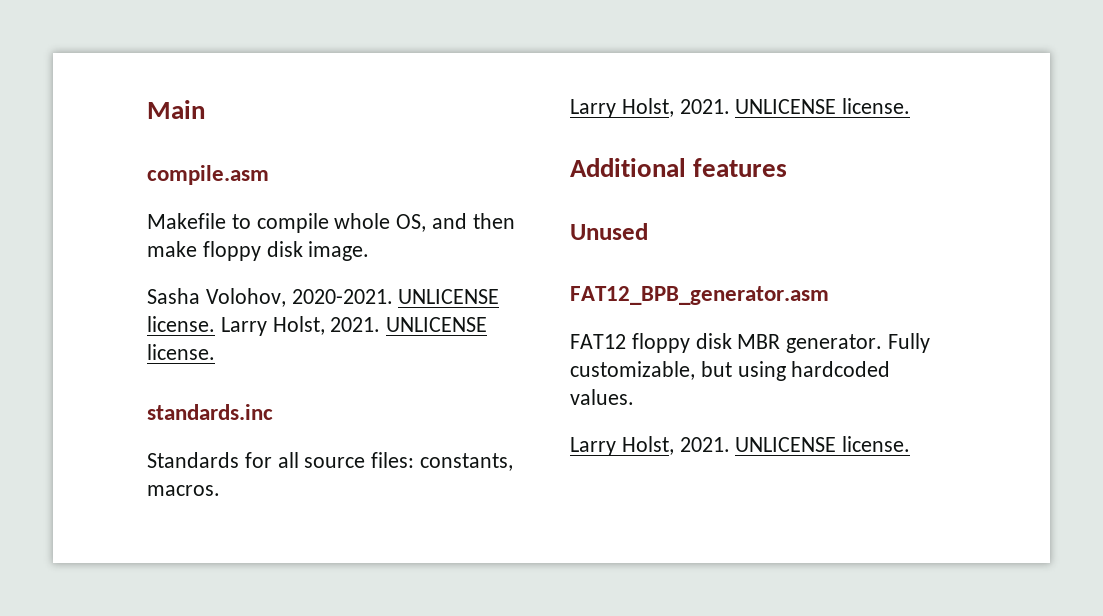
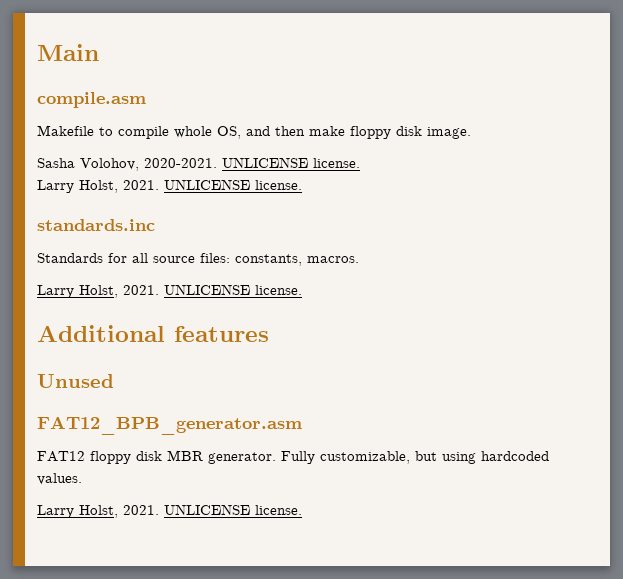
(215, 324) none -> (360, 163) //

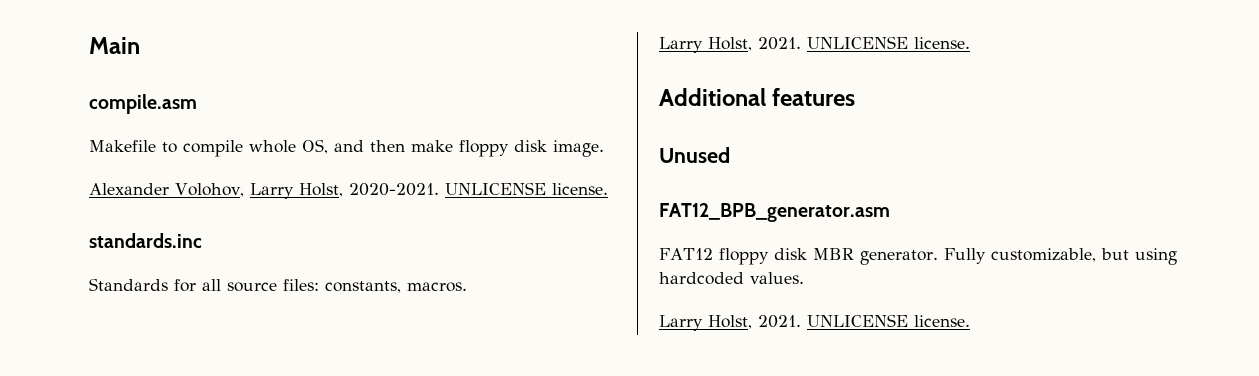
[37,157,360,171] [37,180,159,193] Sasha Volohov, 2020-2021. UNLICENSE license. // Larry Holst, 2021. -> [89,183,439,199] Alexander Volohov, Larry Holst, 2020-2021.

